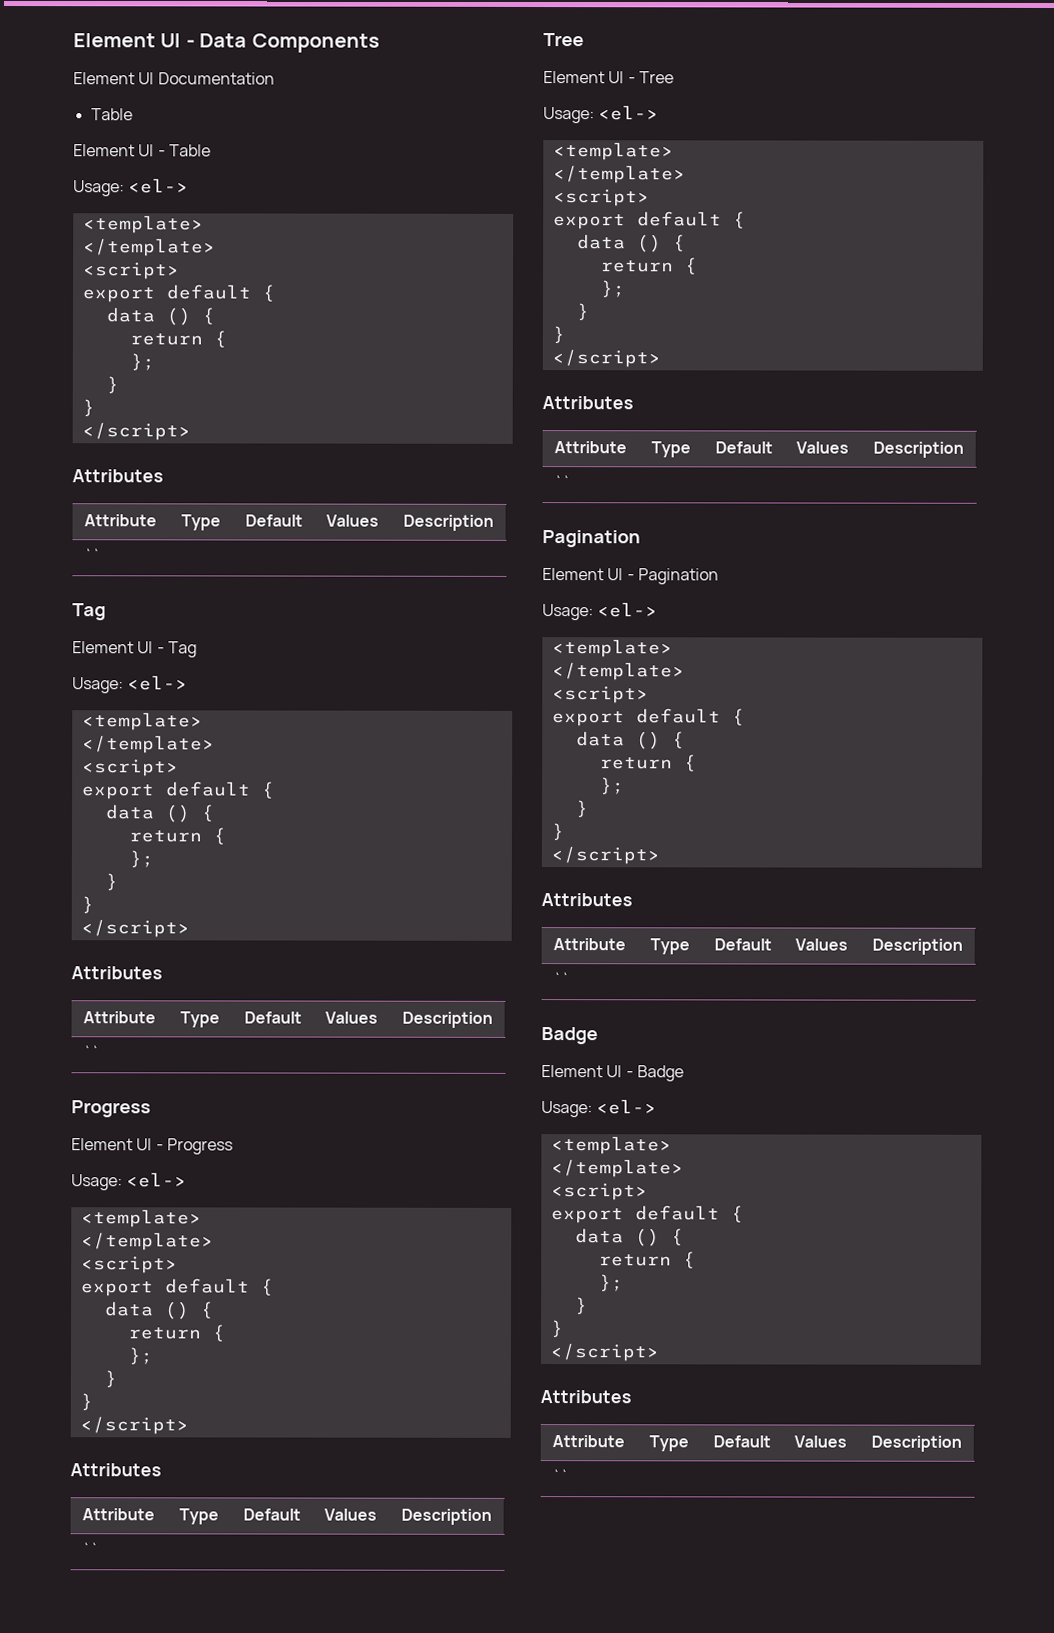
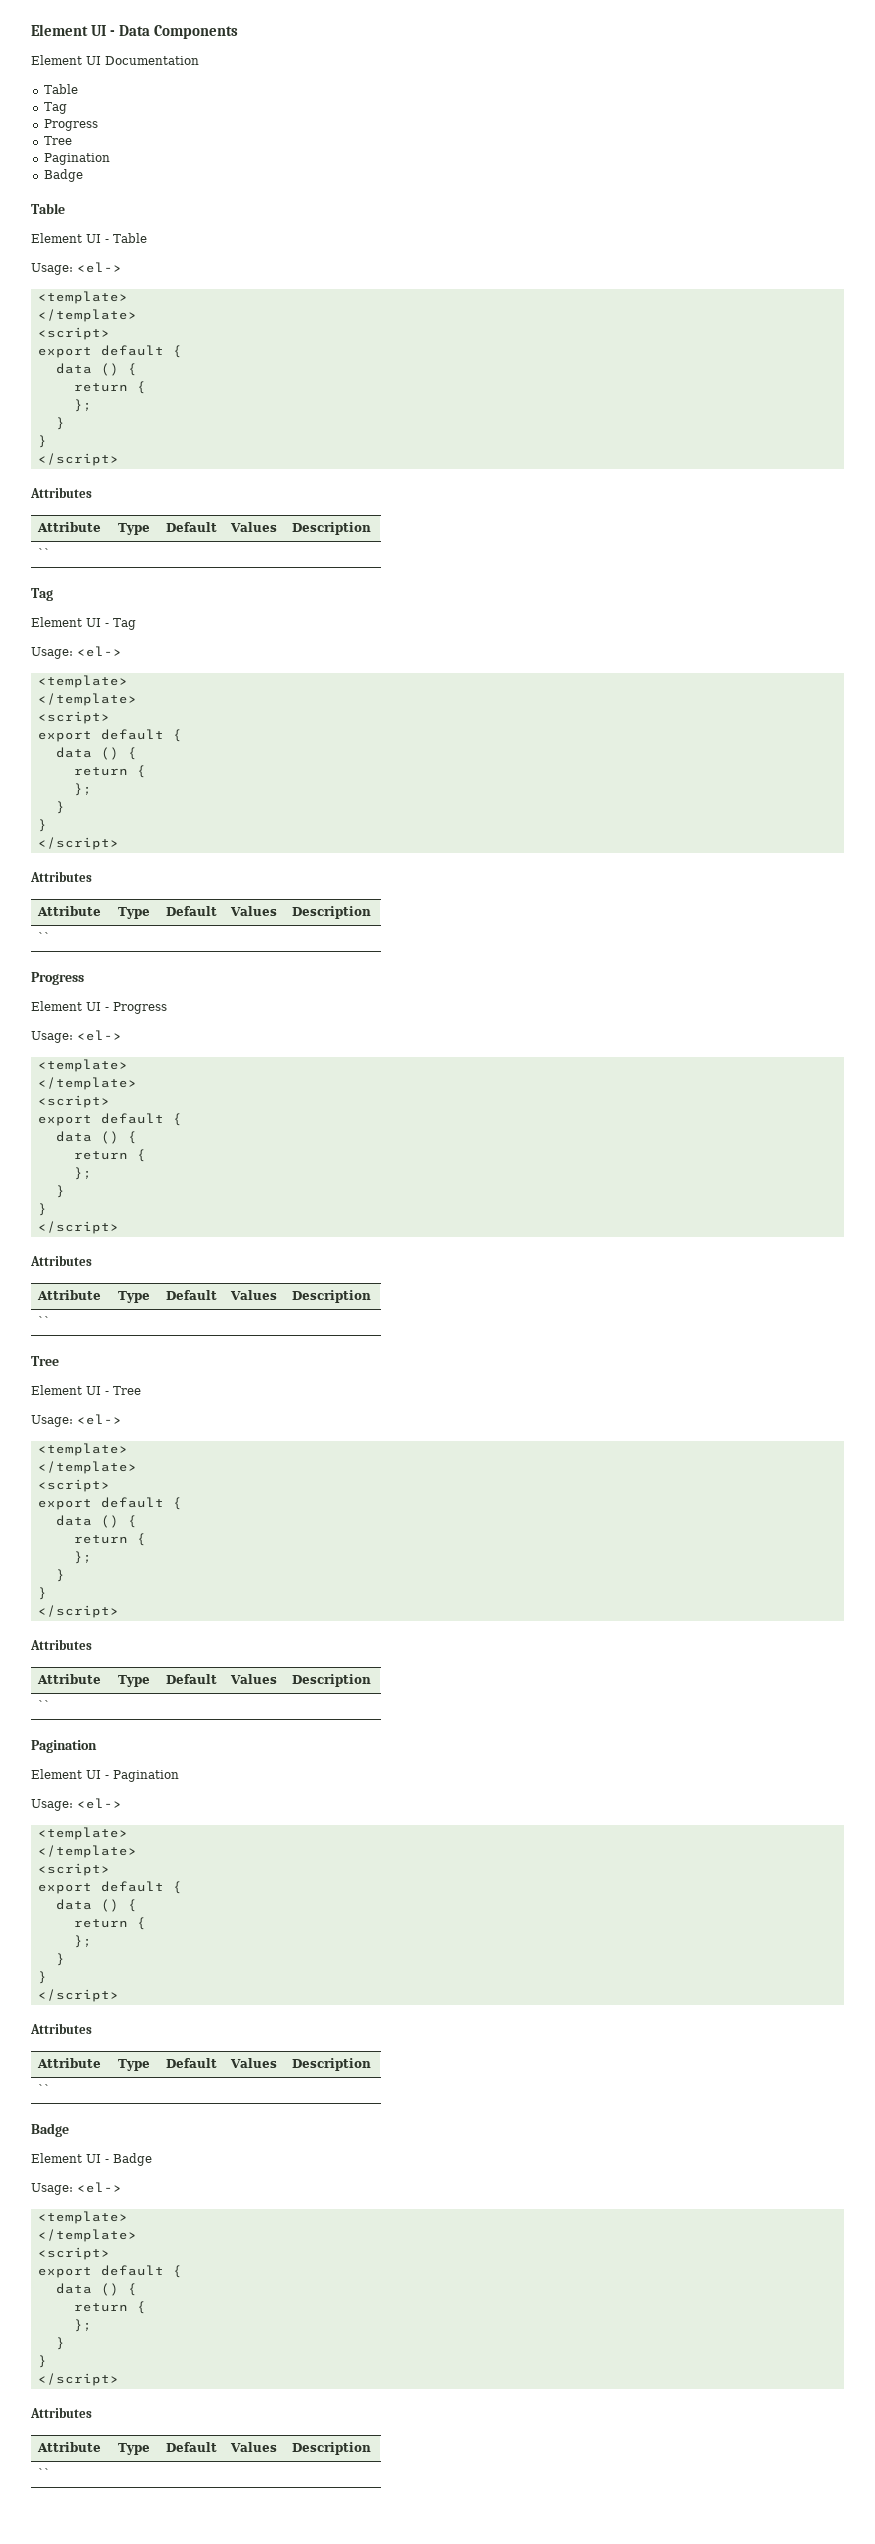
(133, 114) none -> [43,102,67,114] [43,119,98,131] [43,136,72,145] [43,153,110,165] [43,169,83,182] [31,203,65,214] // Tag // Progress // Tree // Pagination // Badge // Table

